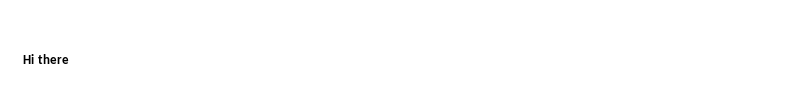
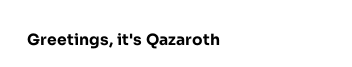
[23,54,69,64] Hi there -> [27,33,221,49] Greetings, it's Qazaroth

